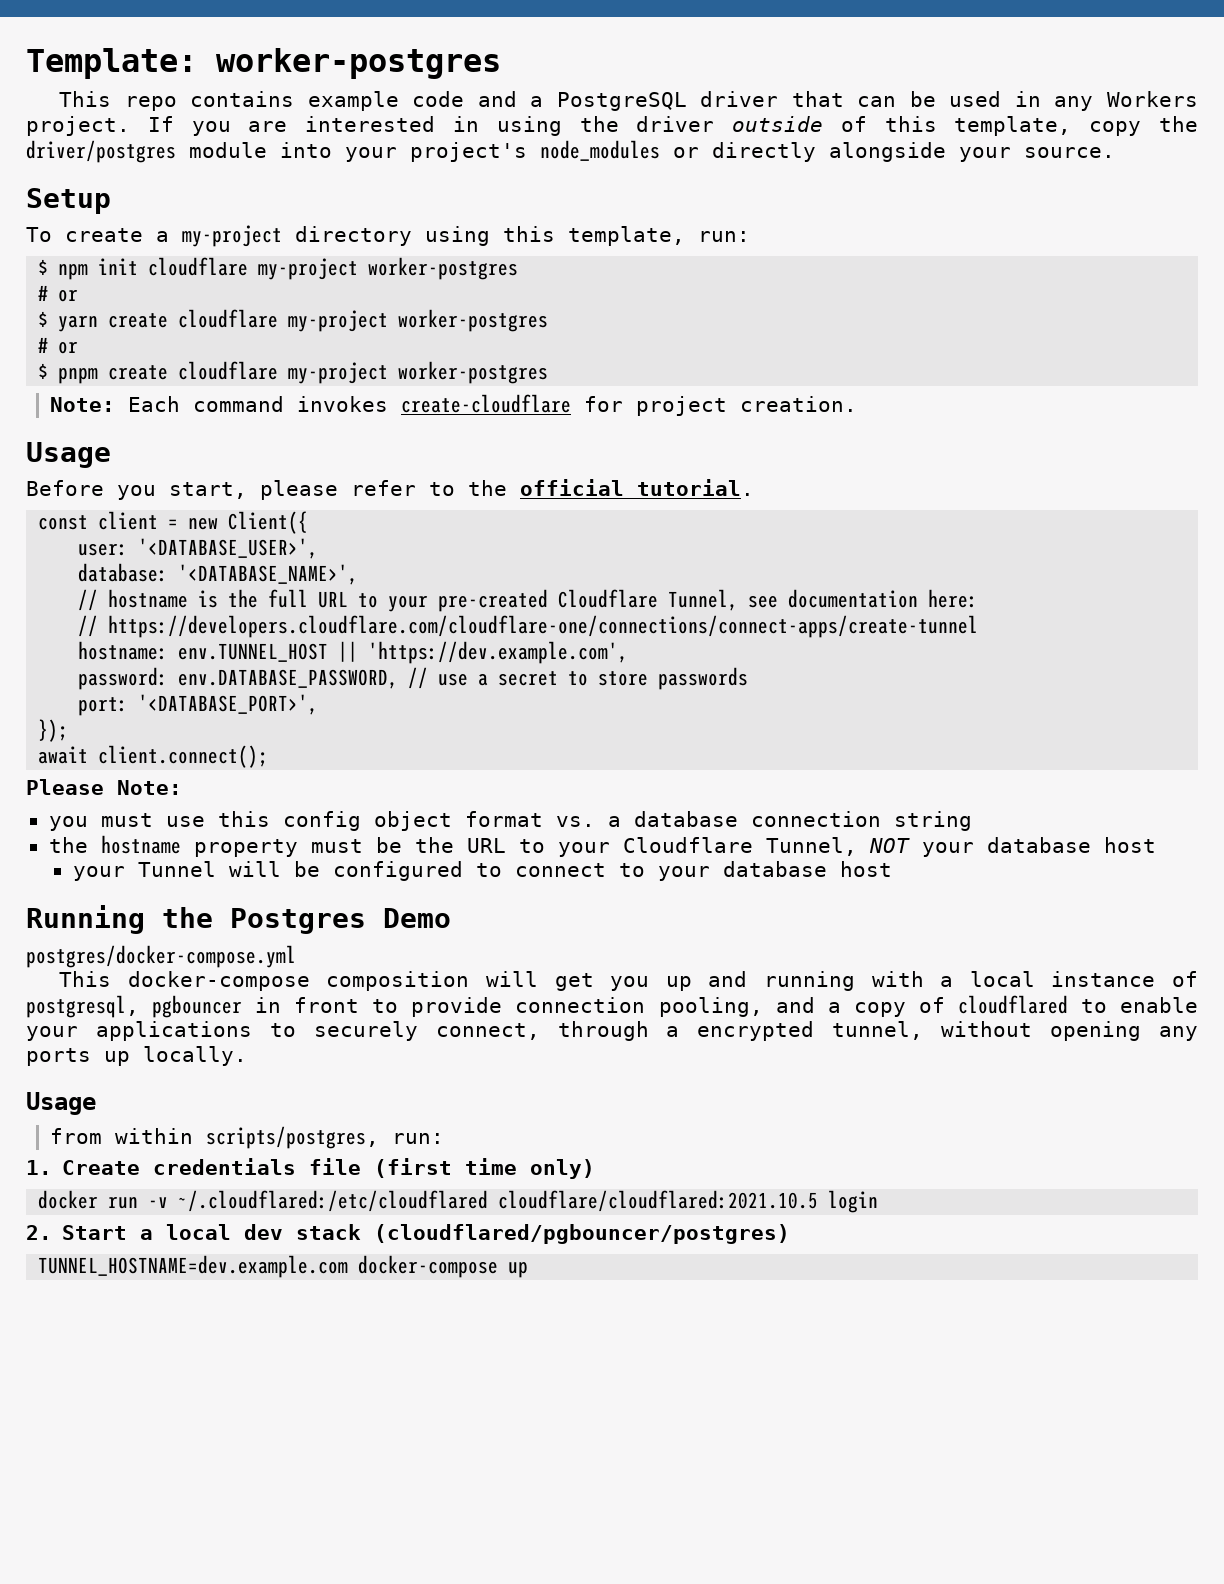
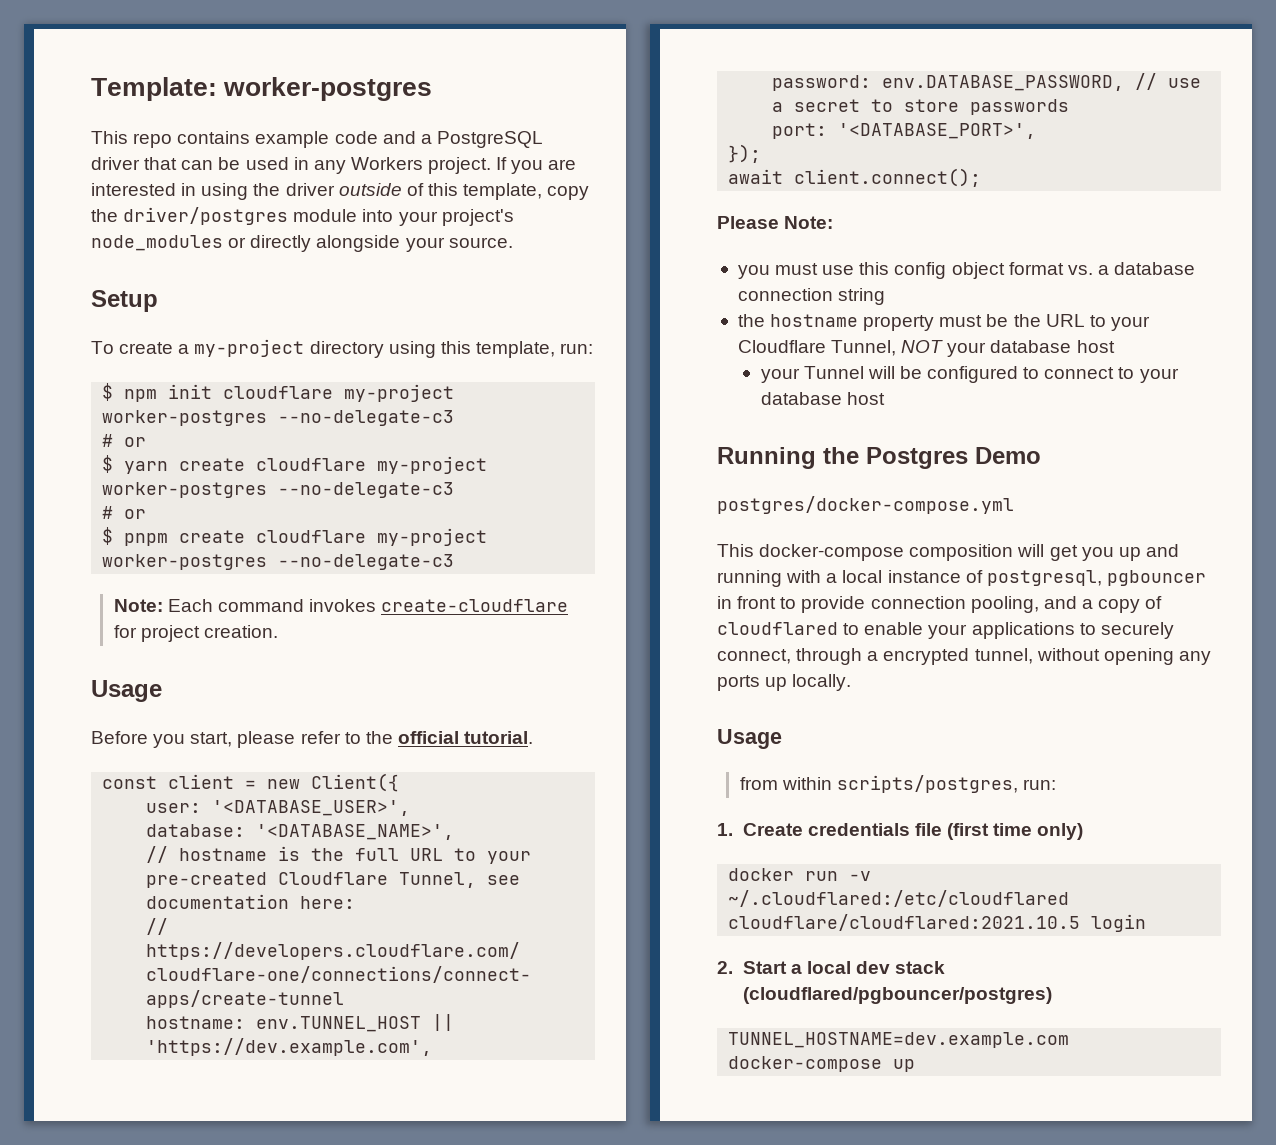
(519, 268) none -> [278,410,455,426] --no-delegate-c3
(549, 320) none -> [278,482,455,498] --no-delegate-c3
(549, 372) none -> [278,554,455,570] --no-delegate-c3

